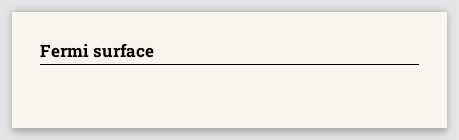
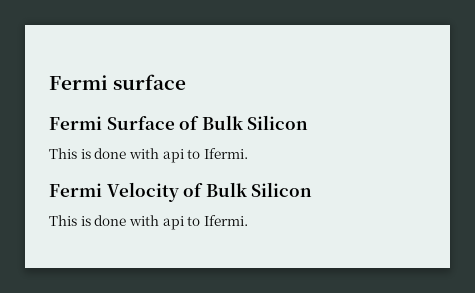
(154, 50) none -> [49,115,309,130] [49,148,248,163] [49,182,313,202] [49,215,248,230] // Fermi Surface of Bulk Silicon // This is done with api to Ifermi. // Fermi Velocity of Bulk Silicon // This is done with api to Ifermi.

